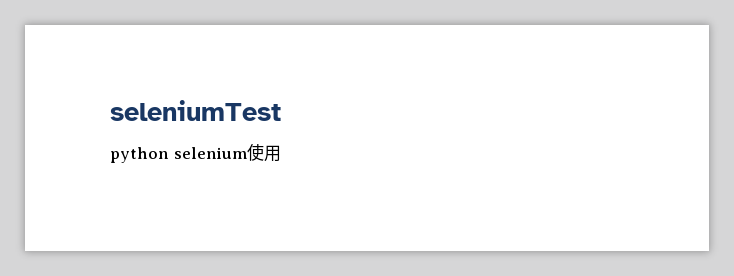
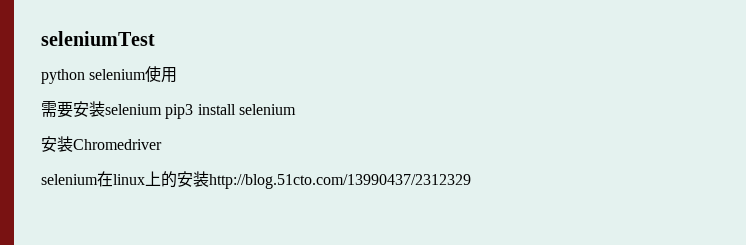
(281, 153) none -> [41,101,296,119] [41,136,162,152] [41,171,471,189] // 需要安装selenium pip3 install selenium // 安装Chromedriver // selenium在linux上的安装http://blog.51cto.com/13990437/2312329

